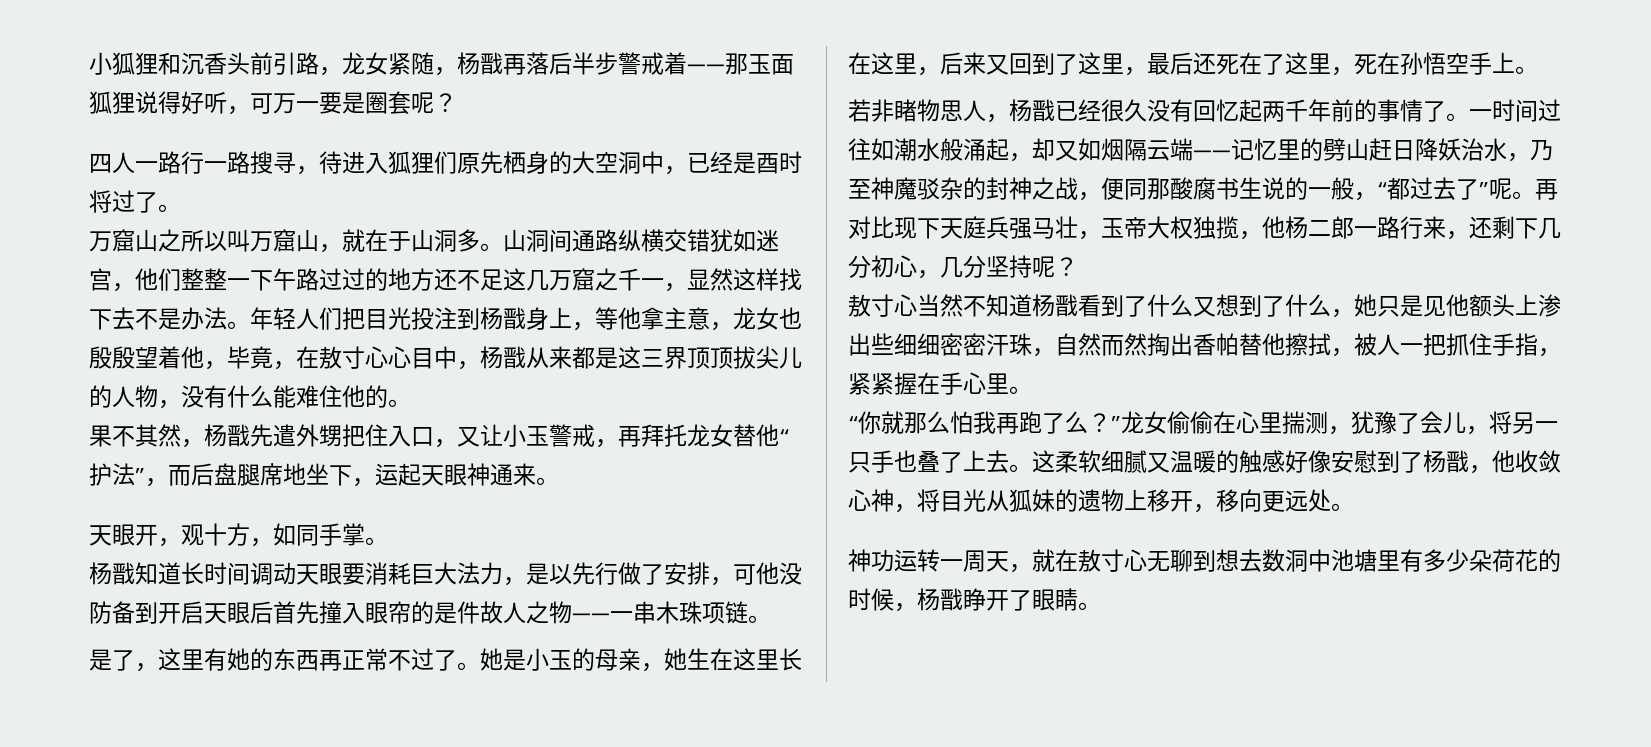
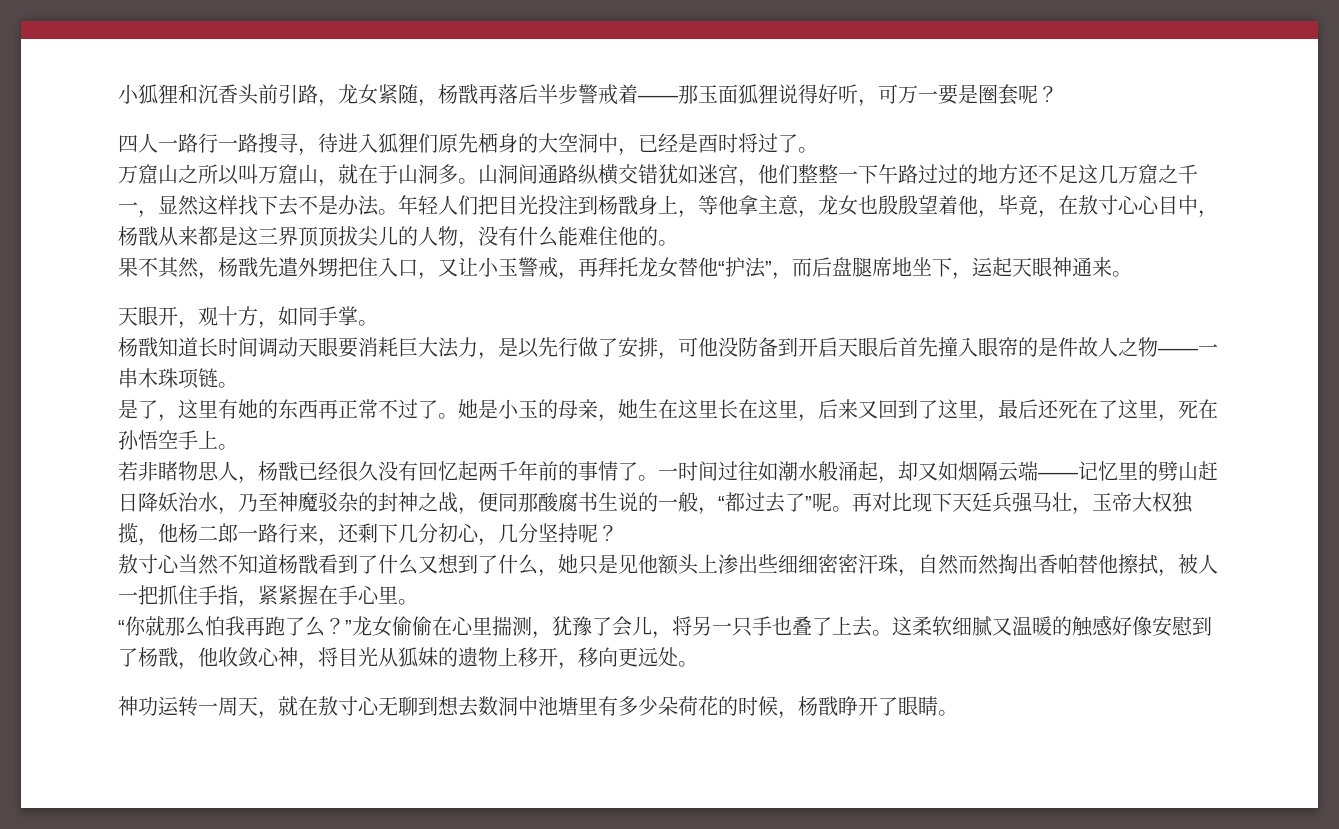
[963,216,986,239] 庭 -> [972,492,992,512] 廷

